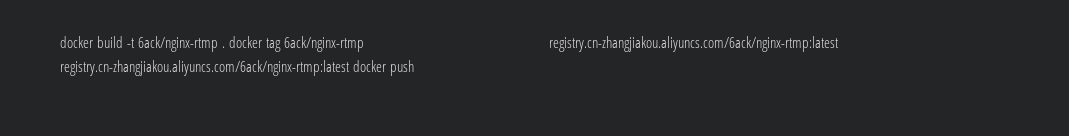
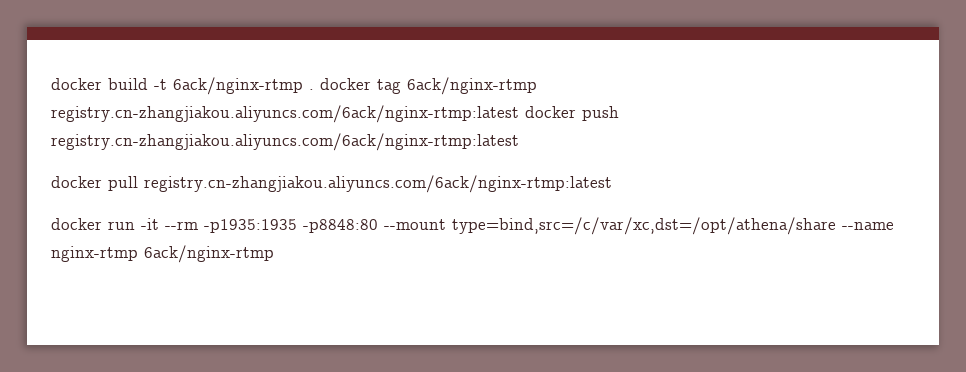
(839, 44) none -> [51,175,612,193] [51,217,894,235] [51,245,274,263] // docker pull registry.cn-zhangjiakou.aliyuncs.com/6ack/nginx-rtmp:latest // docker run -it --rm -p1935:1935 -p8848:80 --mount type=bind,src=/c/var/xc,dst=/opt/athena/share --name nginx-rtmp 6ack/nginx-rtmp

